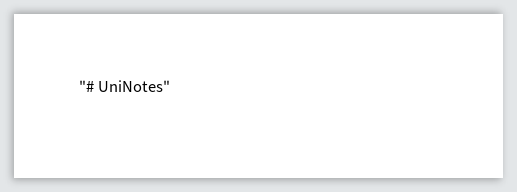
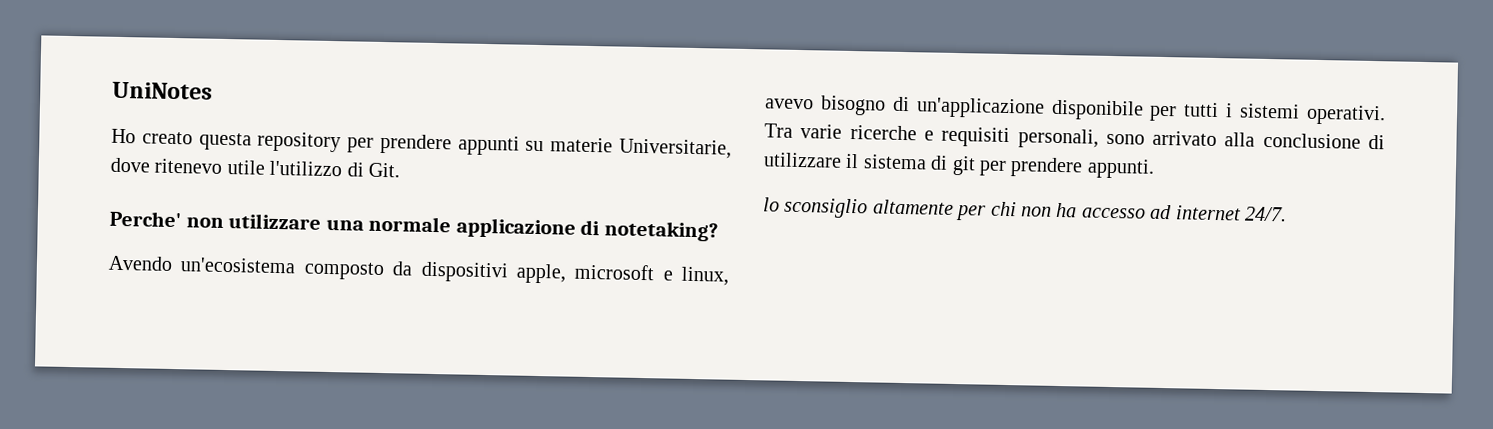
[79,80,171,92] "# UniNotes" -> [112,81,213,100] [111,128,732,159] [110,157,400,178] [109,210,718,242] [108,255,729,286] [765,95,1386,126] [764,123,1385,150] [763,152,1155,179] [763,197,1287,222] UniNotes // Ho creato questa repository per prendere appunti su materie Universitarie, dove ritenevo utile l'utilizzo di Git. // Perche' non utilizzare una normale applicazione di notetaking? // Avendo un'ecosistema composto da dispositivi apple, microsoft e linux, avevo bisogno di un'applicazione disponibile per tutti i sistemi operativi. Tra varie ricerche e requisiti personali, sono arrivato alla conclusione di utilizzare il sistema di git per prendere appunti. // lo sconsiglio altamente per chi non ha accesso ad internet 24/7.

